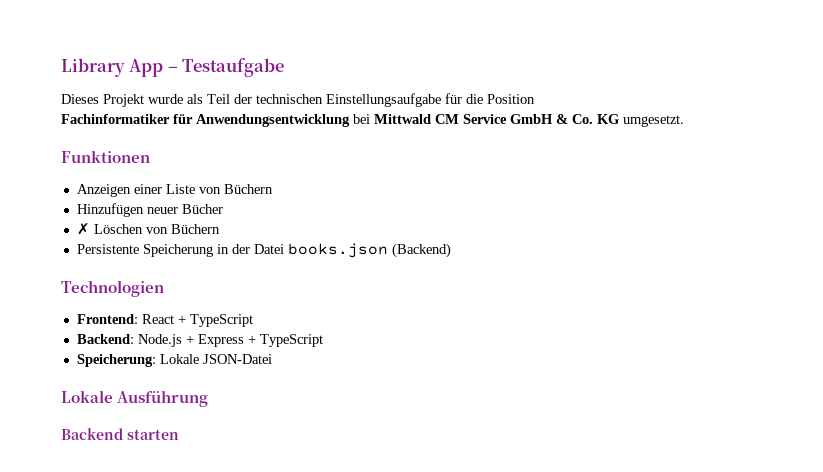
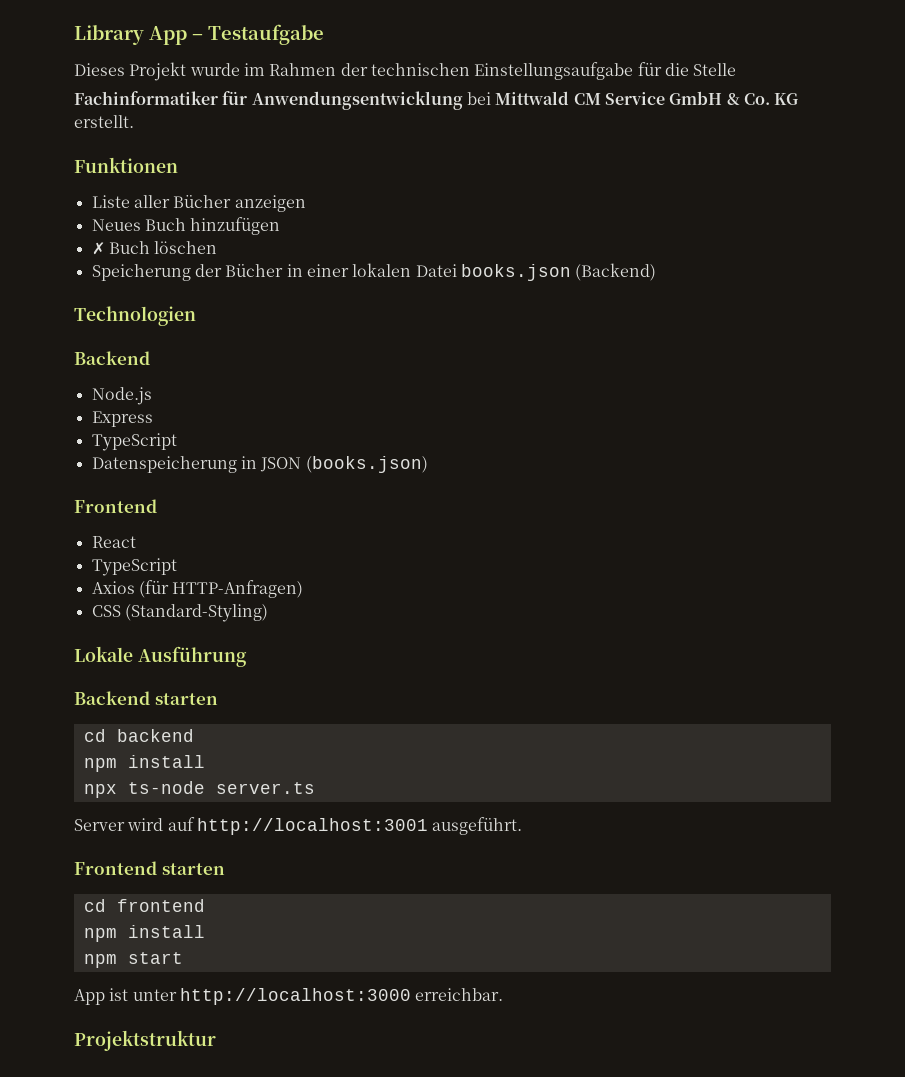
[187,94,230,104] als Teil -> [243,63,337,76] im Rahmen
[487,94,535,104] Position -> [693,63,737,76] Stelle
[623,115,684,127] umgesetzt. -> [74,115,134,128] erstellt.
[76,184,273,197] [76,203,223,217] [76,223,220,235] [76,243,451,258] [61,280,164,297] [76,314,253,327] [76,334,323,347] [76,354,272,367] [61,390,209,407] [61,428,179,440] Anzeigen einer Liste von Büchern // Hinzufügen neuer Bücher // ✗ Löschen von Büchern // Persistente Speicherung in der Datei books.json (Backend) // Technologien // Frontend: React + TypeScript // Backend: Node.js + Express + TypeScript // Speicherung: Lokale JSON-Datei // Lokale Ausführung // Backend starten -> [91,195,306,212] [91,217,281,235] [91,241,218,255] [91,263,657,281] [74,306,196,326] [74,351,150,365] [91,387,152,405] [91,411,153,427] [91,433,177,451] [91,456,428,473] [74,499,157,513] [91,536,136,548] [91,558,177,576] [91,580,304,598] [91,604,268,622] [74,646,247,667] [74,691,218,705] [83,729,194,742] [83,755,205,772] [83,781,315,798] [74,817,523,835] [74,861,225,875] [83,899,205,912] [83,925,205,942] [83,952,183,968] [74,988,504,1005] [74,1030,216,1051] Liste aller Bücher anzeigen // Neues Buch hinzufügen // ✗ Buch löschen // Speicherung der Bücher in einer lokalen Datei books.json (Backend) // Technologien // Backend // Node.js // Express // TypeScript // Datenspeicherung in JSON (books.json) // Frontend // React // TypeScript // Axios (für HTTP-Anfragen) // CSS (Standard-Styling) // Lokale Ausführung // Backend starten // cd backend // npm install // npx ts-node server.ts // Server wird auf http://localhost:3001 ausgeführt. // Frontend starten // cd frontend // npm install // npm start // App ist unter http://localhost:3000 erreichbar. // Projektstruktur

